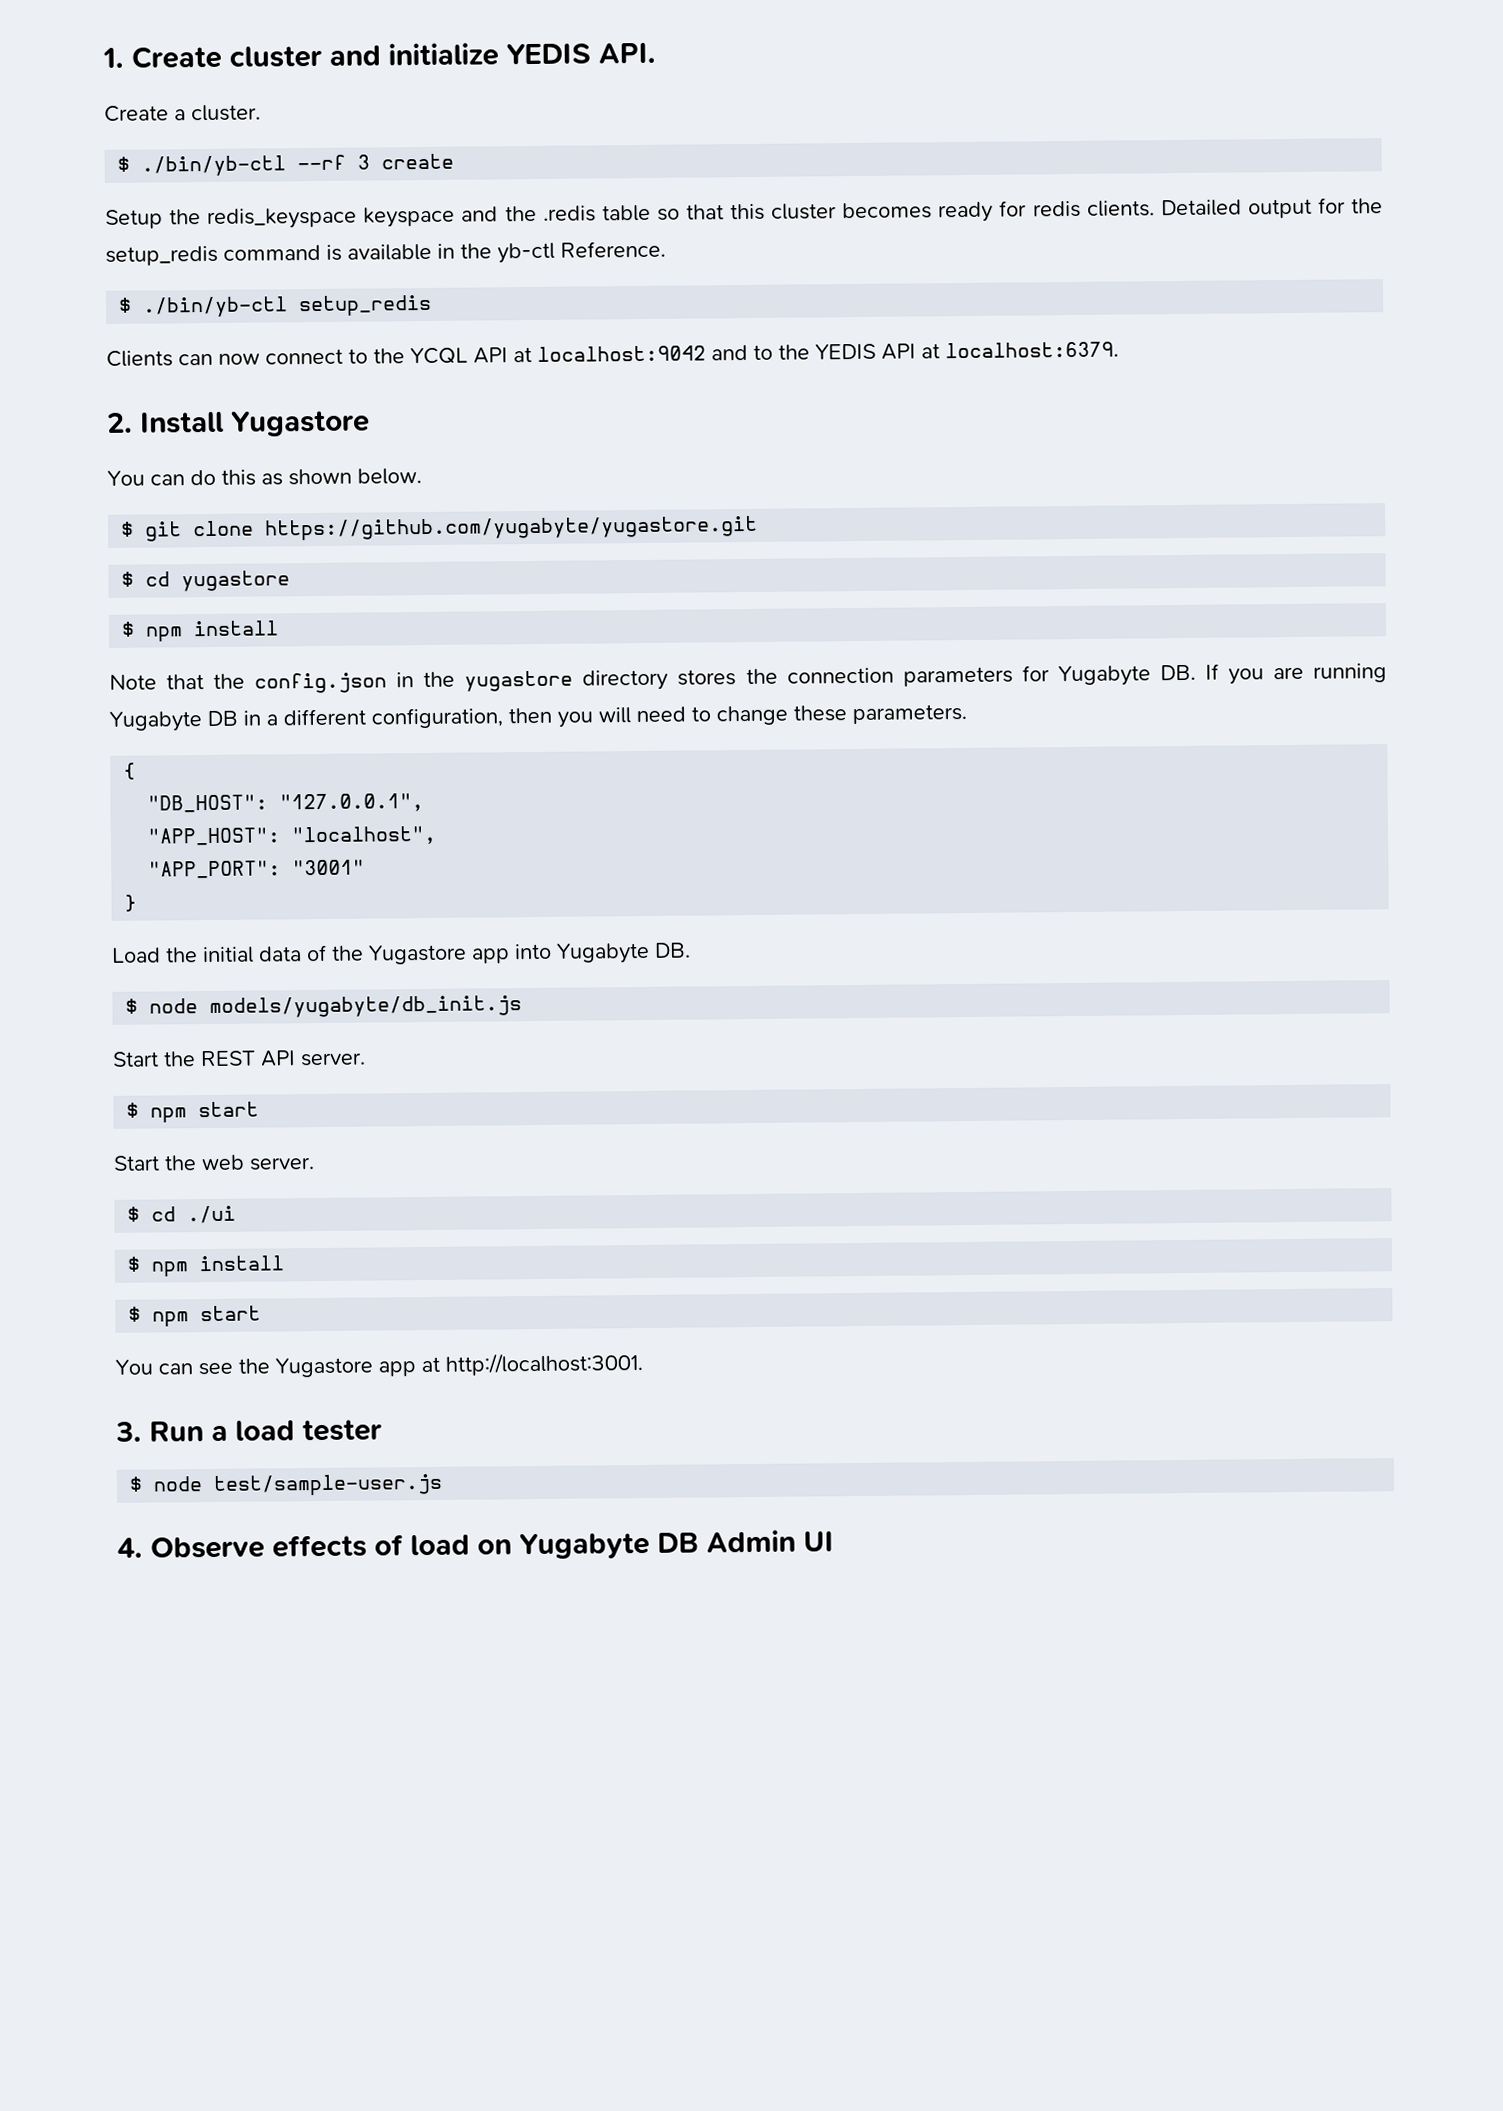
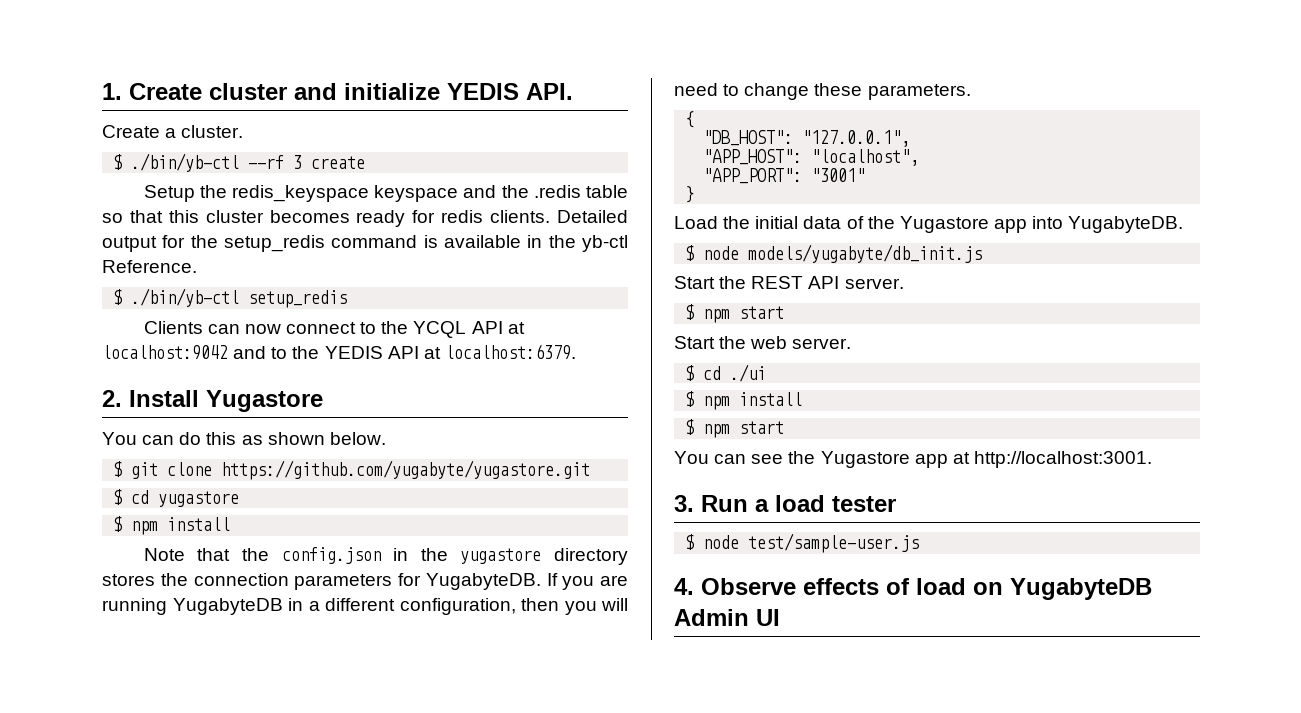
[1057,664,1196,687] Yugabyte DB. -> [425,573,541,590] YugabyteDB.
[109,710,238,732] Yugabyte DB -> [172,598,283,615] YugabyteDB
[556,942,691,964] Yugabyte DB. -> [1068,216,1184,233] YugabyteDB.
[519,1532,699,1560] Yugabyte DB -> [1010,578,1152,600] YugabyteDB

